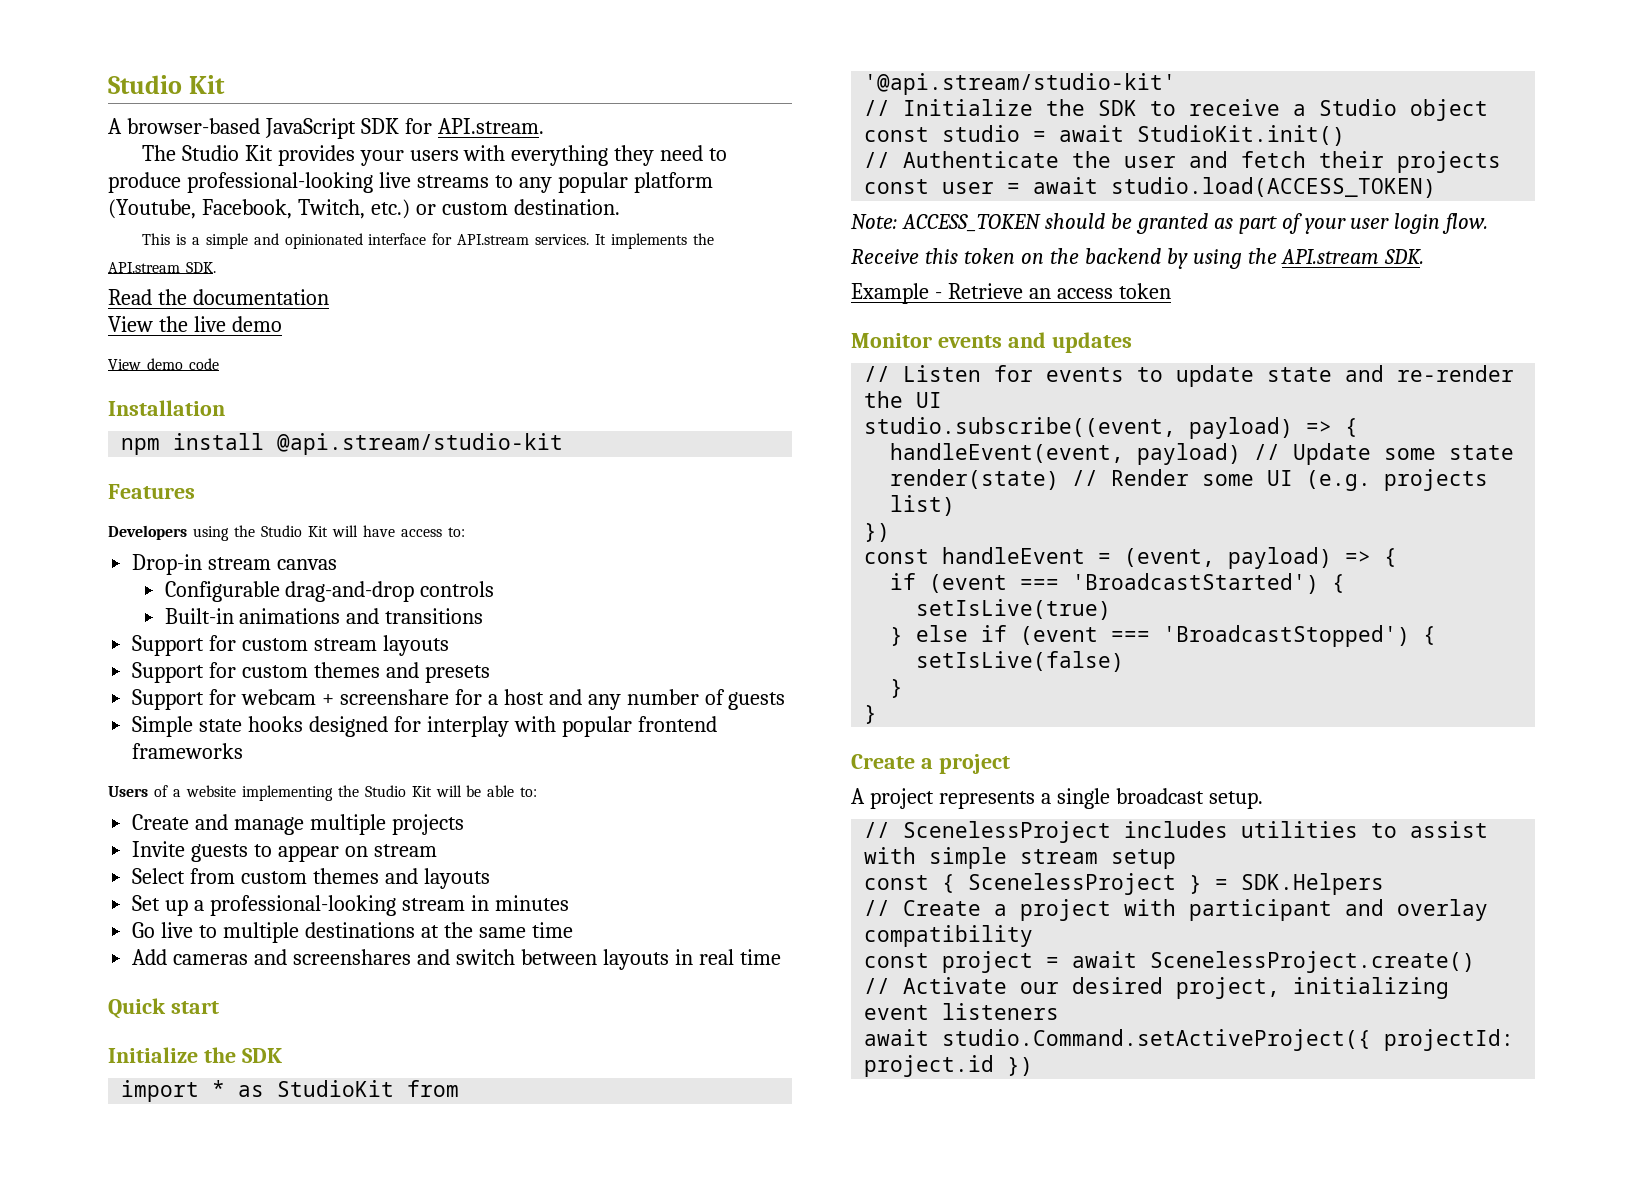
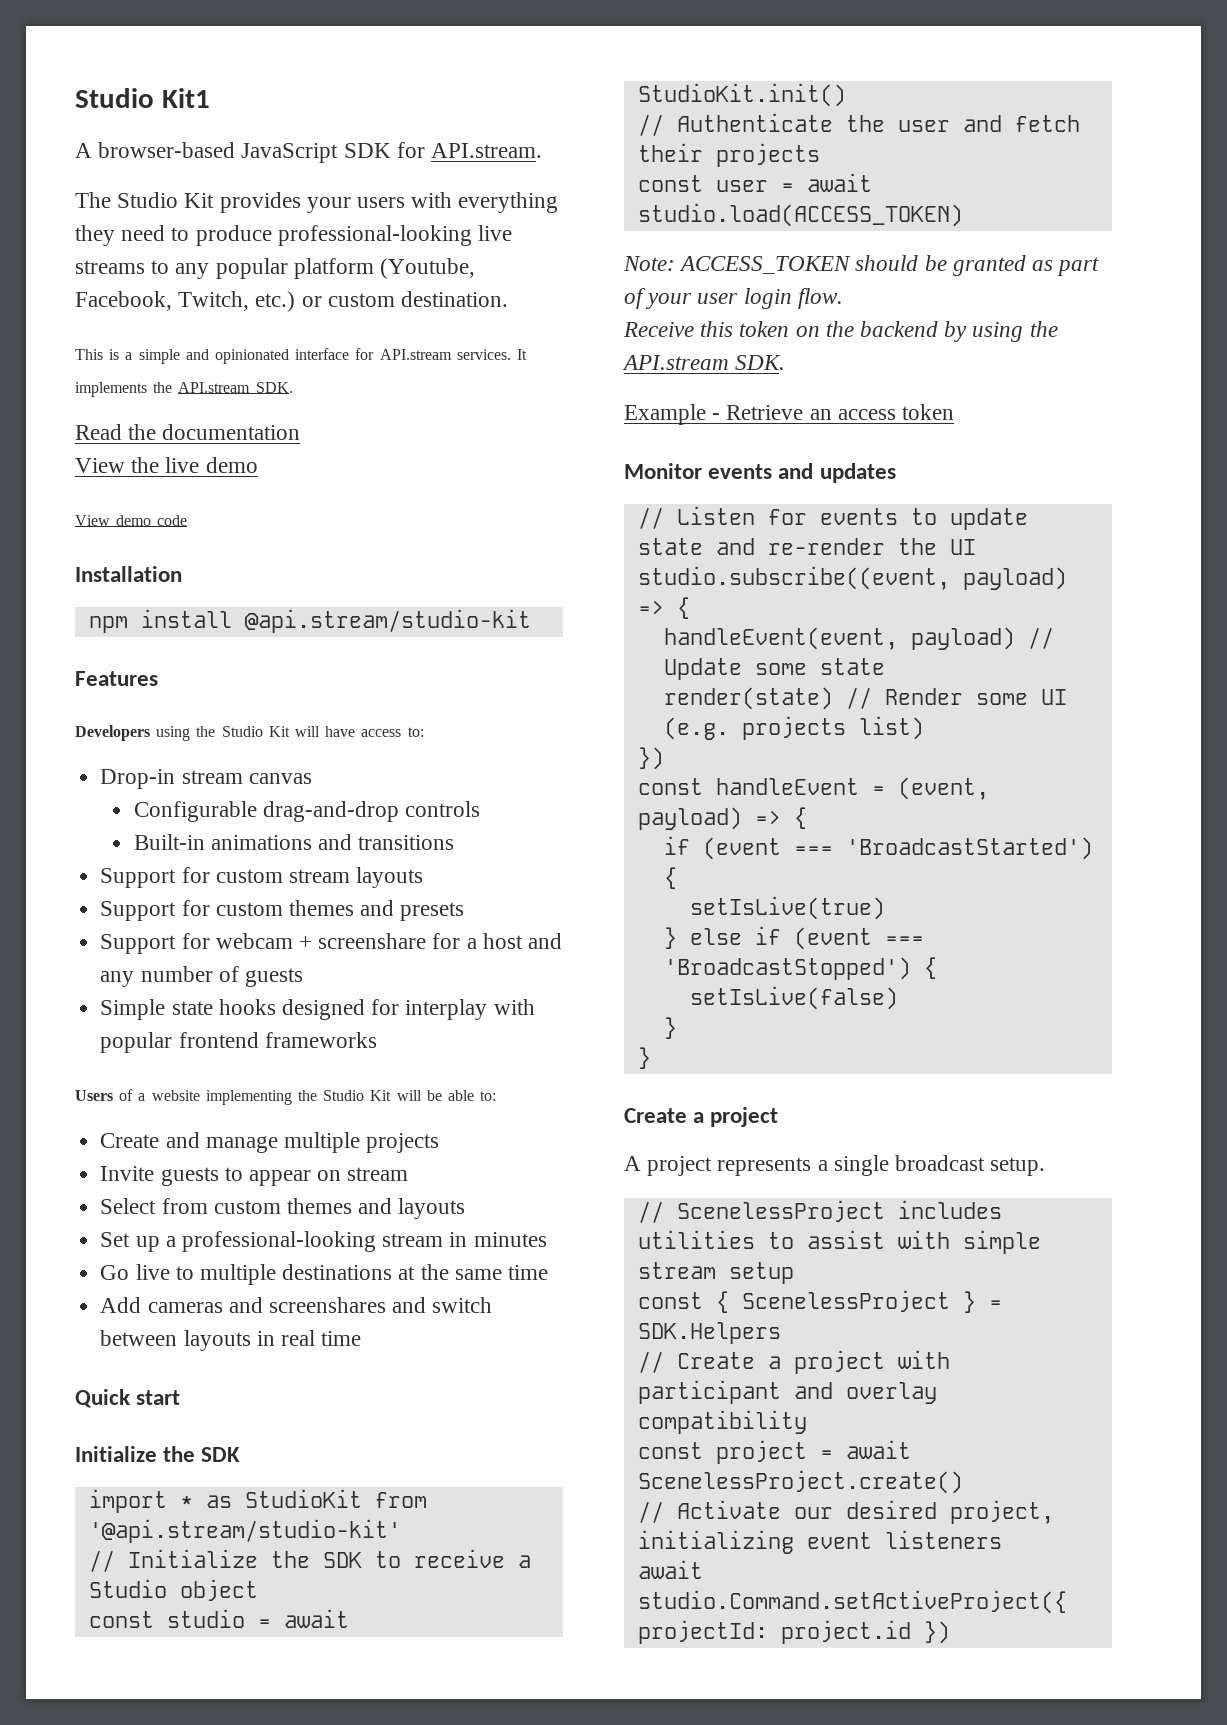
[108,75,225,94] Studio Kit -> [75,88,210,108] Studio Kit1

